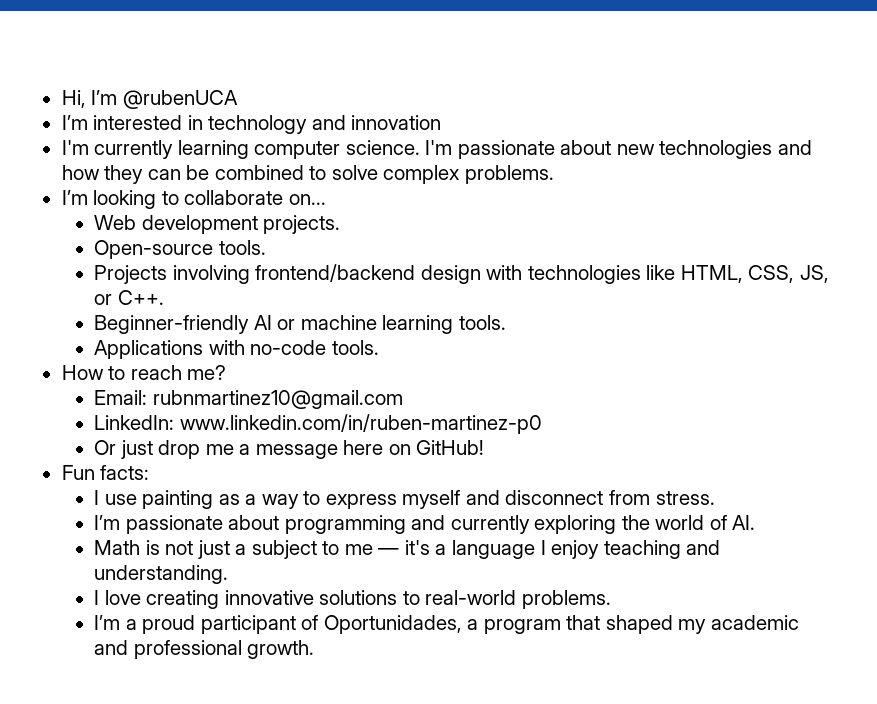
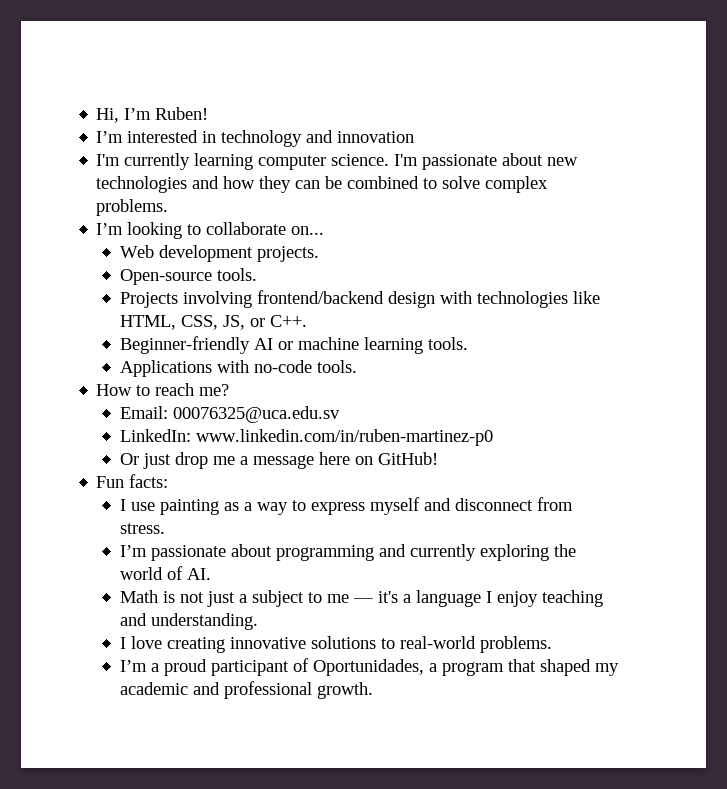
[122,90,238,109] @rubenUCA -> [155,107,209,120] Ruben!
[152,390,403,409] rubnmartinez10@gmail.com -> [172,406,340,423] 00076325@uca.edu.sv

